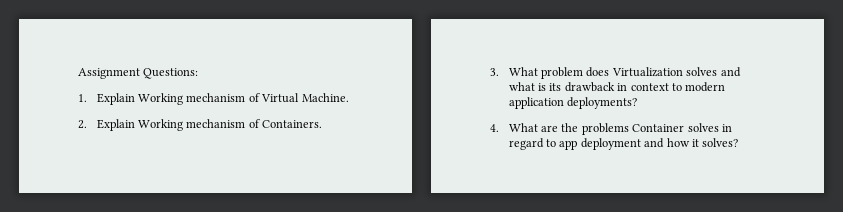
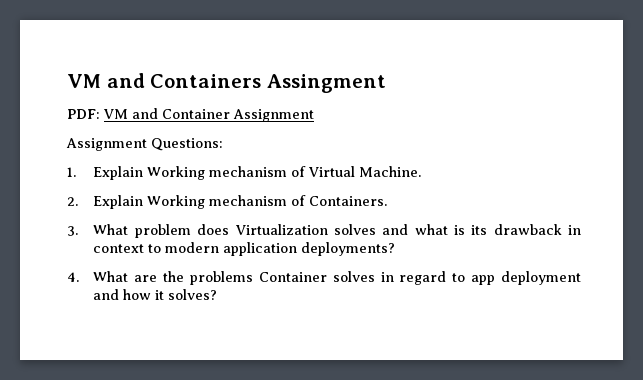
(78, 73) none -> [67,73,386,93] [67,108,314,122] VM and Containers Assingment // PDF: VM and Container Assignment //

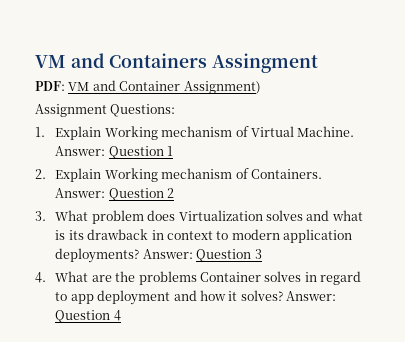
[233,109,314,122] Assignment -> [183,81,261,94] Assignment)
(422, 171) none -> [55,146,174,159] Answer: Question 1
(388, 201) none -> [55,188,175,201] Answer: Question 2
(396, 249) none -> [142,249,262,262] Answer: Question 3
(218, 294) none -> [286,291,337,301] [55,310,121,323] Answer: Question 4

